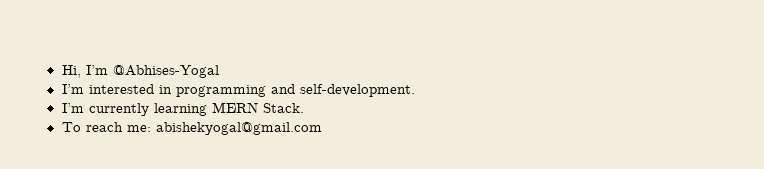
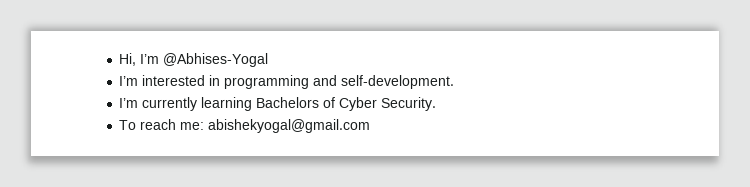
[211,102,304,113] MERN Stack. -> [256,97,437,111] Bachelors of Cyber Security.

